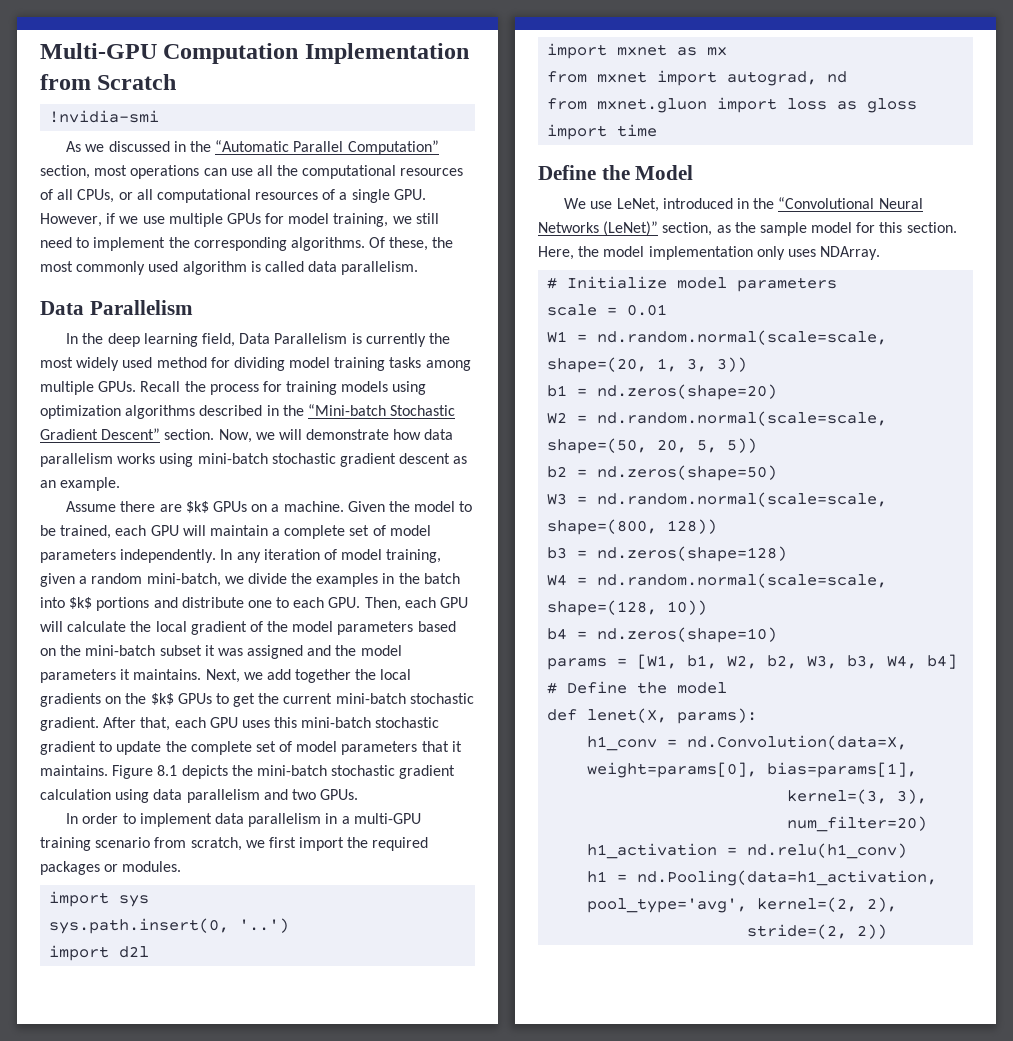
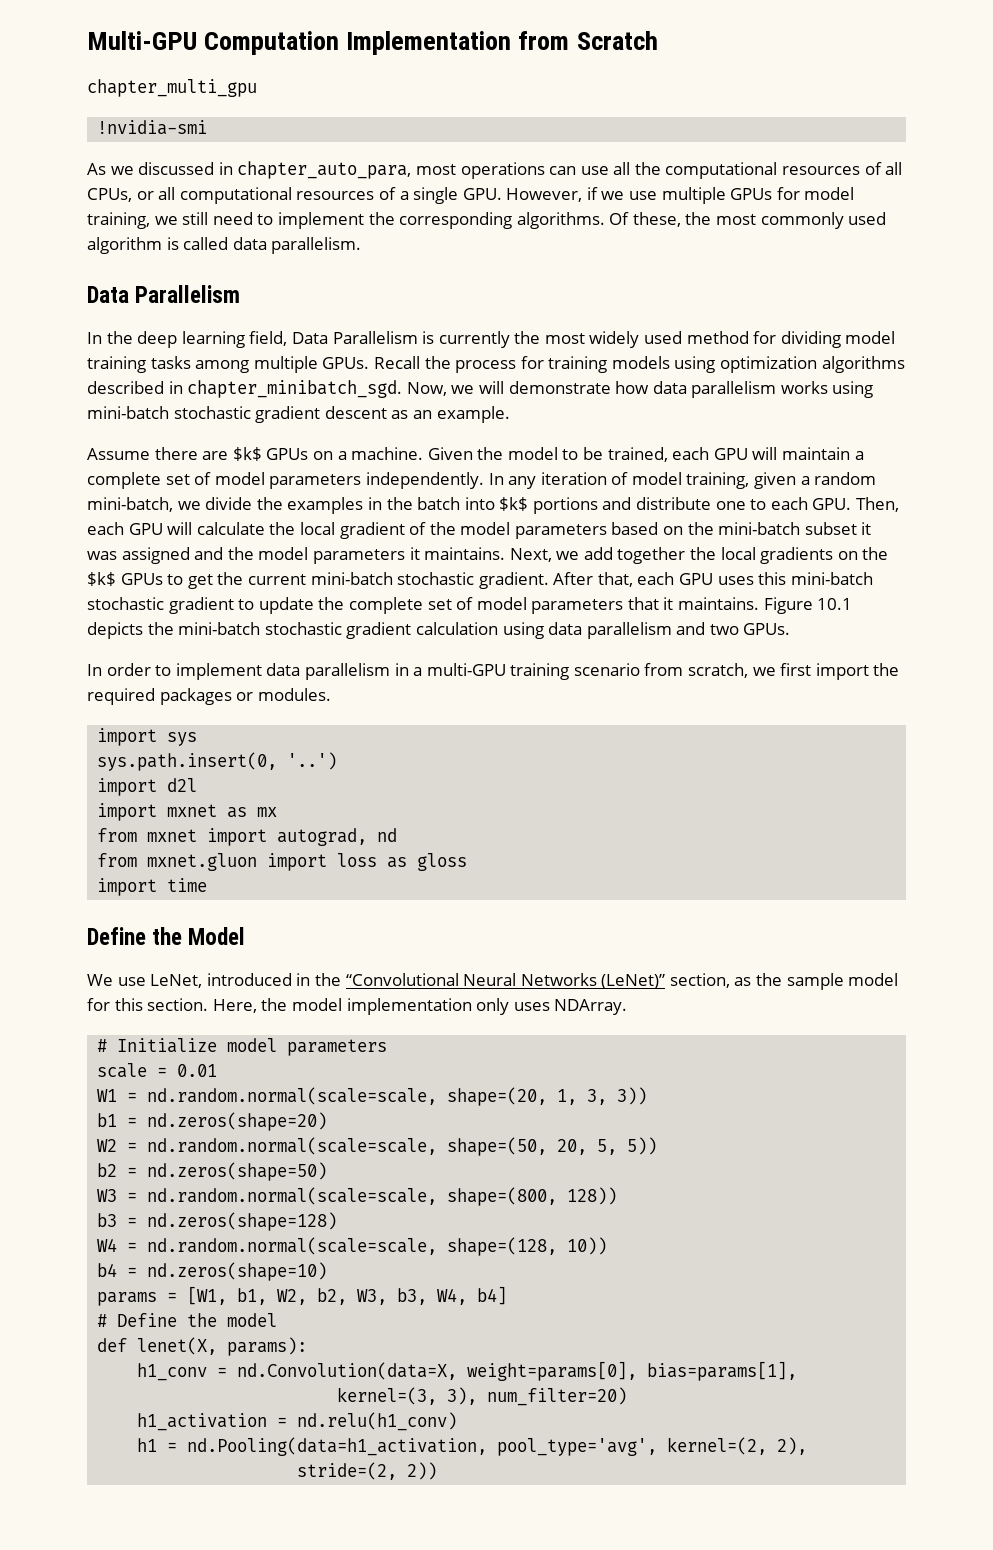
(177, 82) none -> [87,79,257,97] // chapter_multi_gpu
[190,140,439,155] [40,165,90,179] the “Automatic Parallel Computation” section, -> [237,161,412,179] chapter_auto_para,
[282,404,456,416] [40,428,215,440] the “Mini-batch Stochastic Gradient Descent” section. -> [187,380,403,398] chapter_minibatch_sgd.
[157,765,178,776] 8.1 -> [817,598,853,610] 10.1

